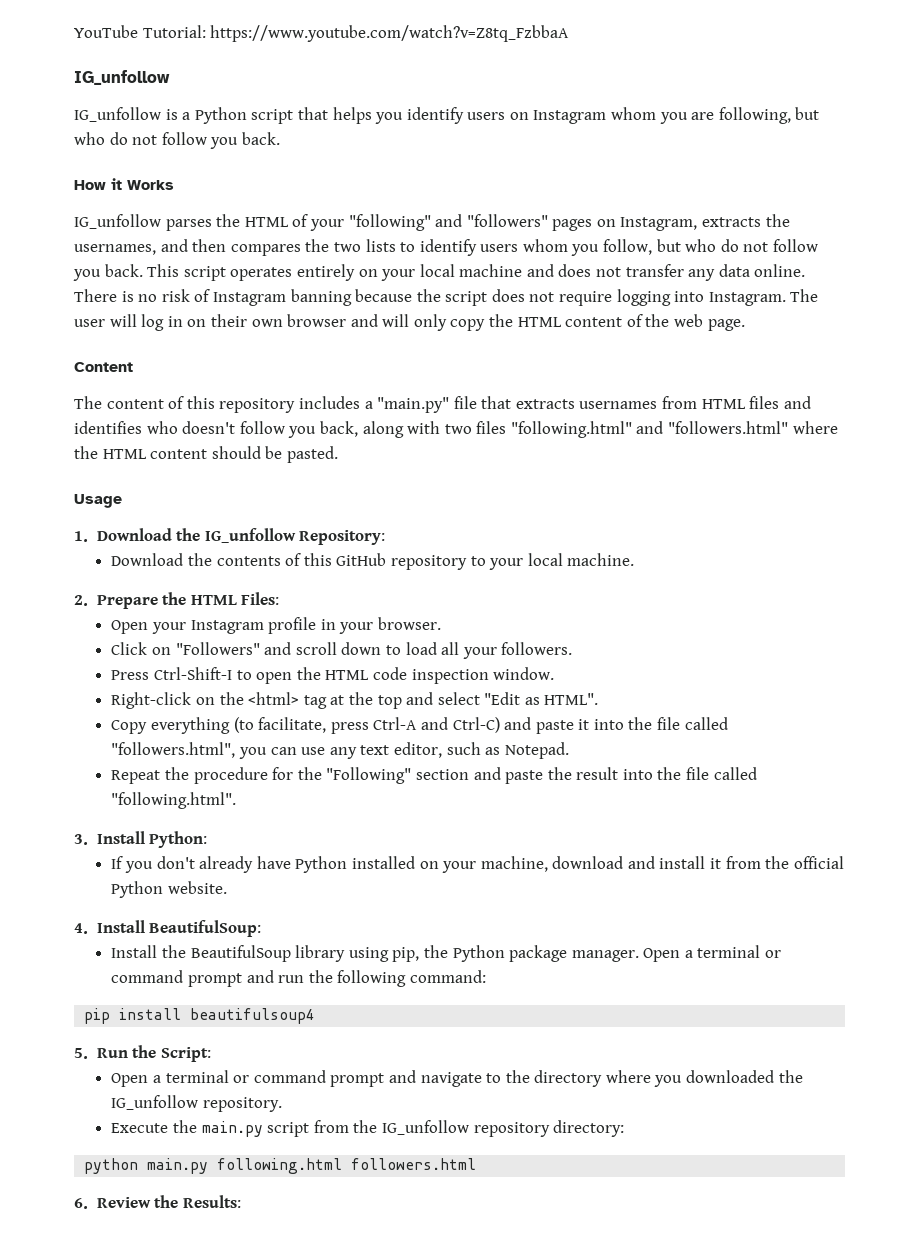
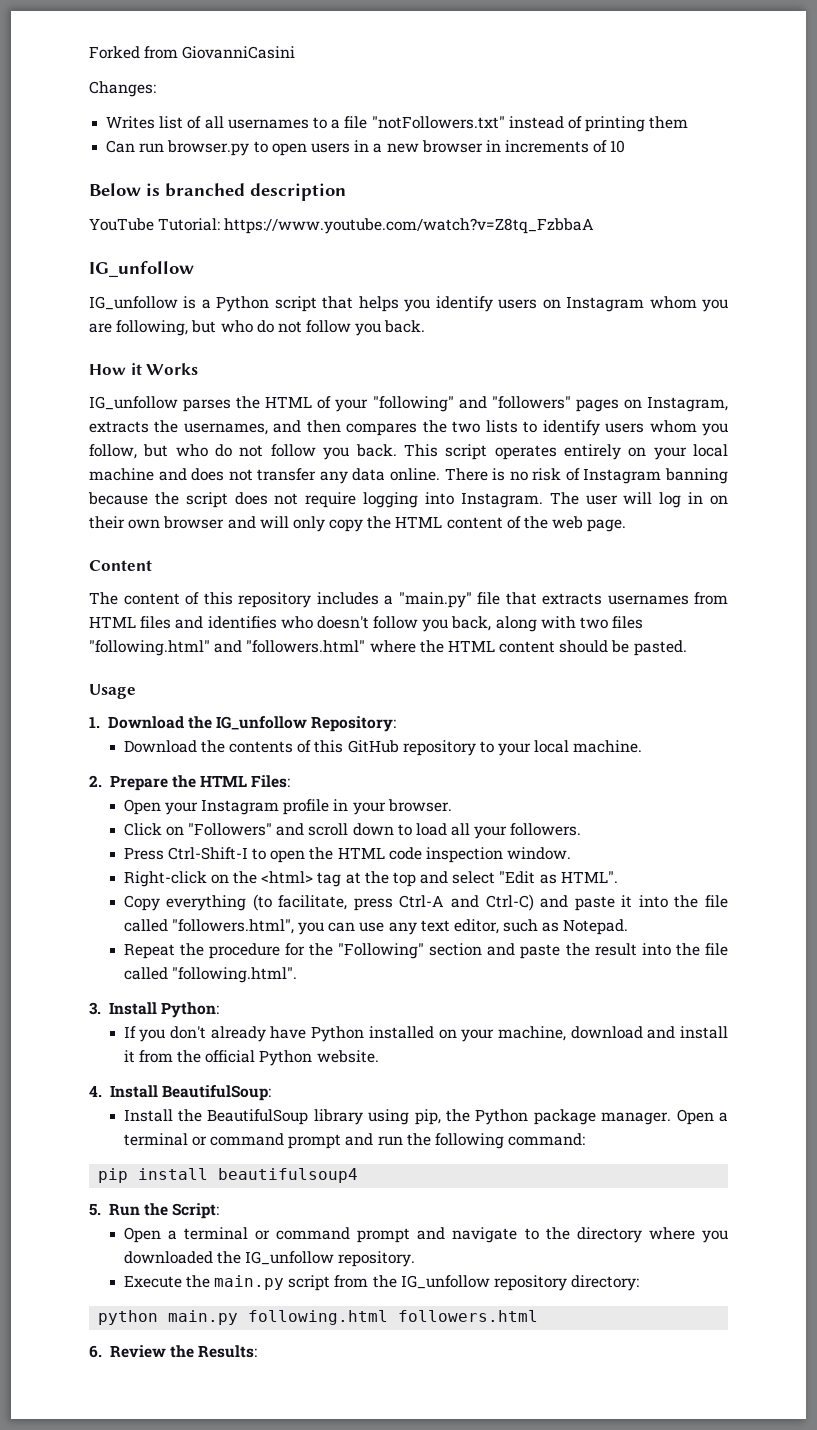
(74, 31) none -> [89,46,296,59] [89,81,156,97] [106,116,689,132] [106,140,626,156] [89,183,346,201] Forked from GiovanniCasini // Changes: // Writes list of all usernames to a file "notFollowers.txt" instead of printing them // Can run browser.py to open users in a new browser in increments of 10 // Below is branched description //

